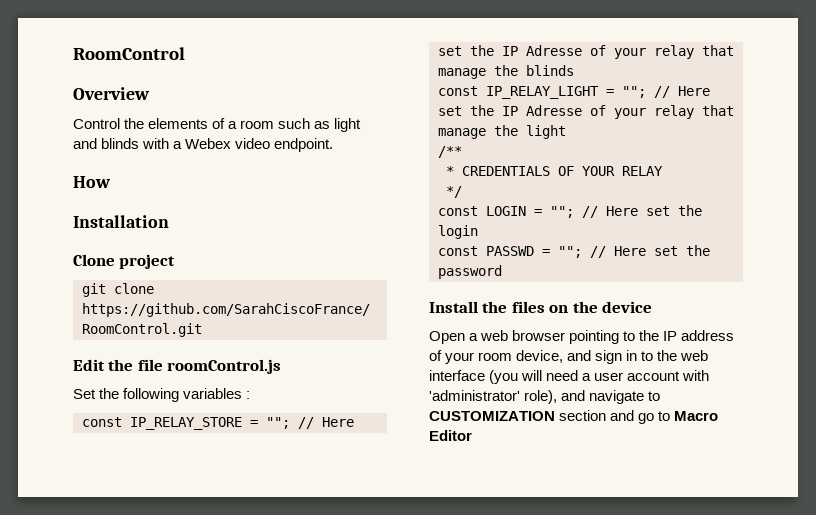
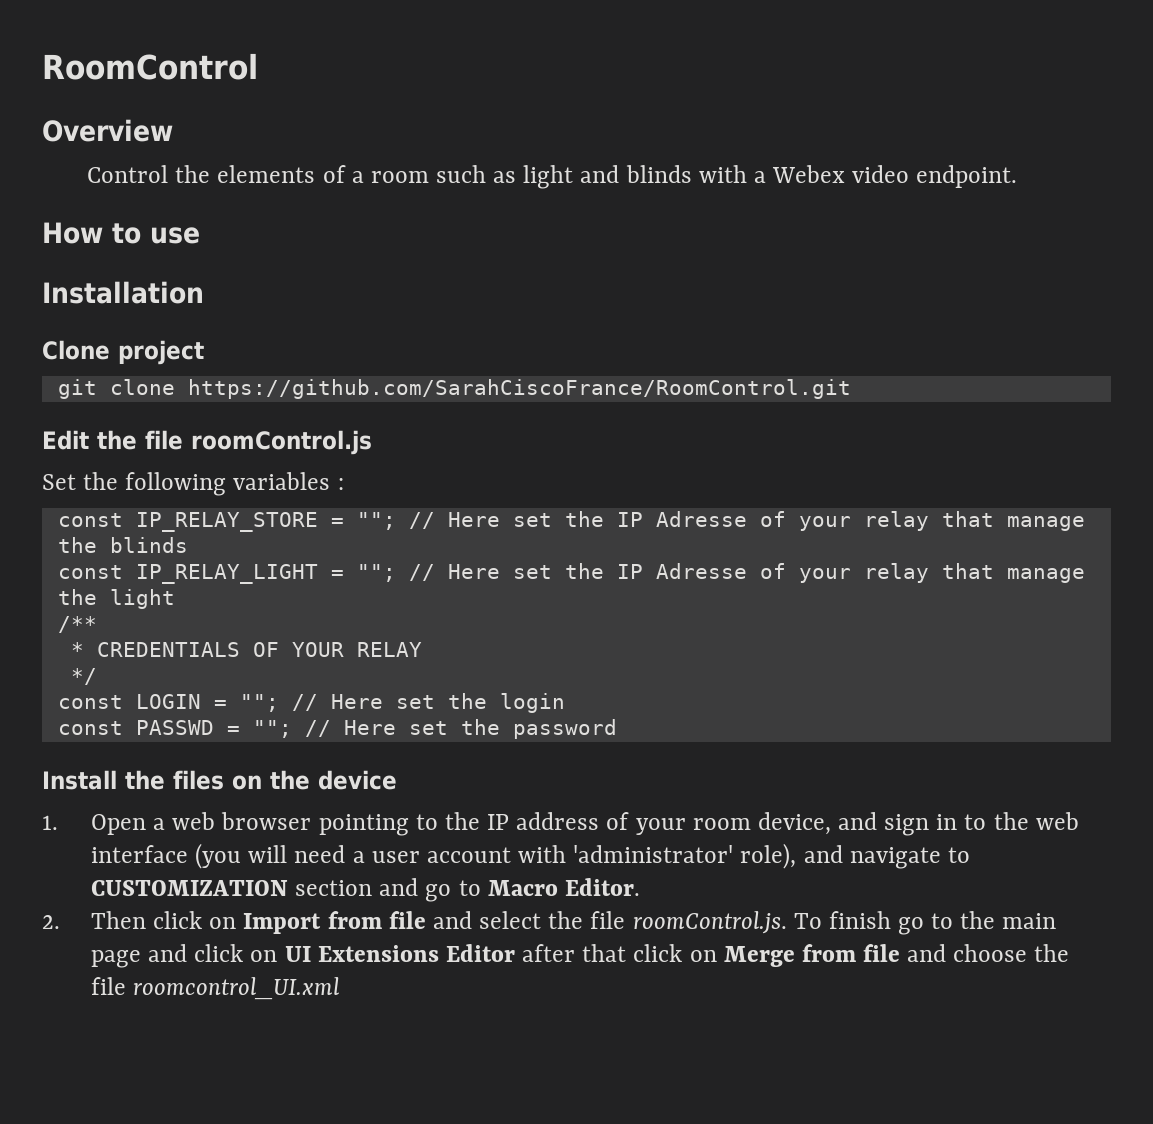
(111, 182) none -> [112,223,200,244] to use
(653, 307) none -> [42,815,58,830] 1.
[429,430,472,441] Editor -> [564,878,640,896] [42,911,1057,935] [90,944,1070,968] [90,977,340,1000] Editor. // 2. Then click on Import from file and select the file roomControl.js. To finish go to the main page and click on UI Extensions Editor after that click on Merge from file and choose the file roomcontrol_UI.xml

